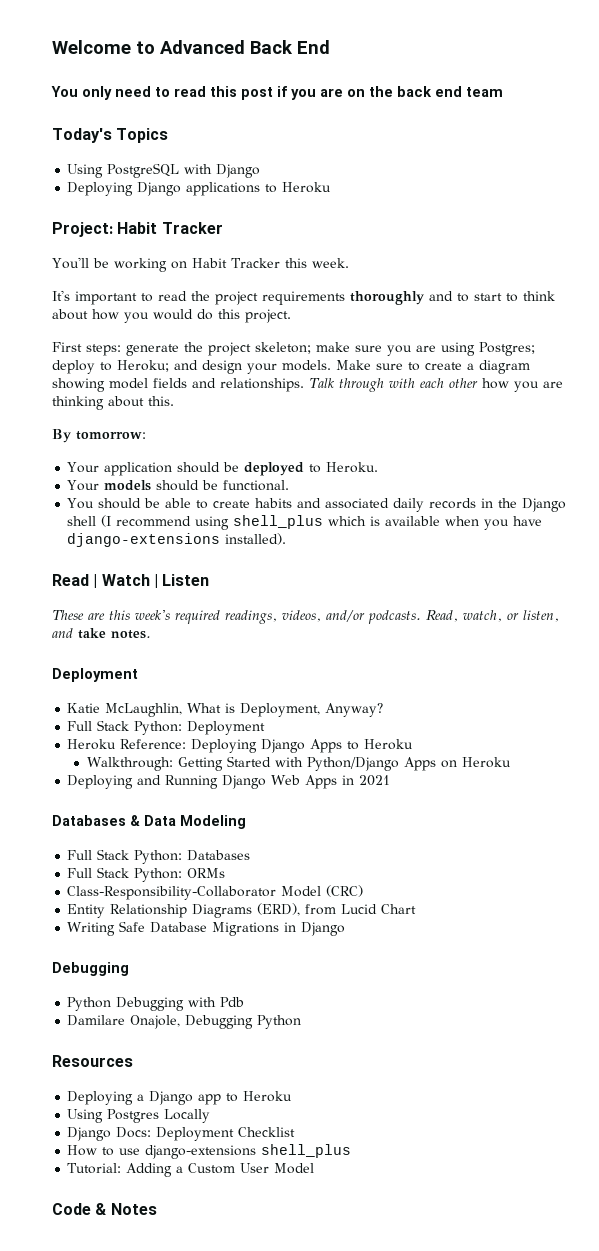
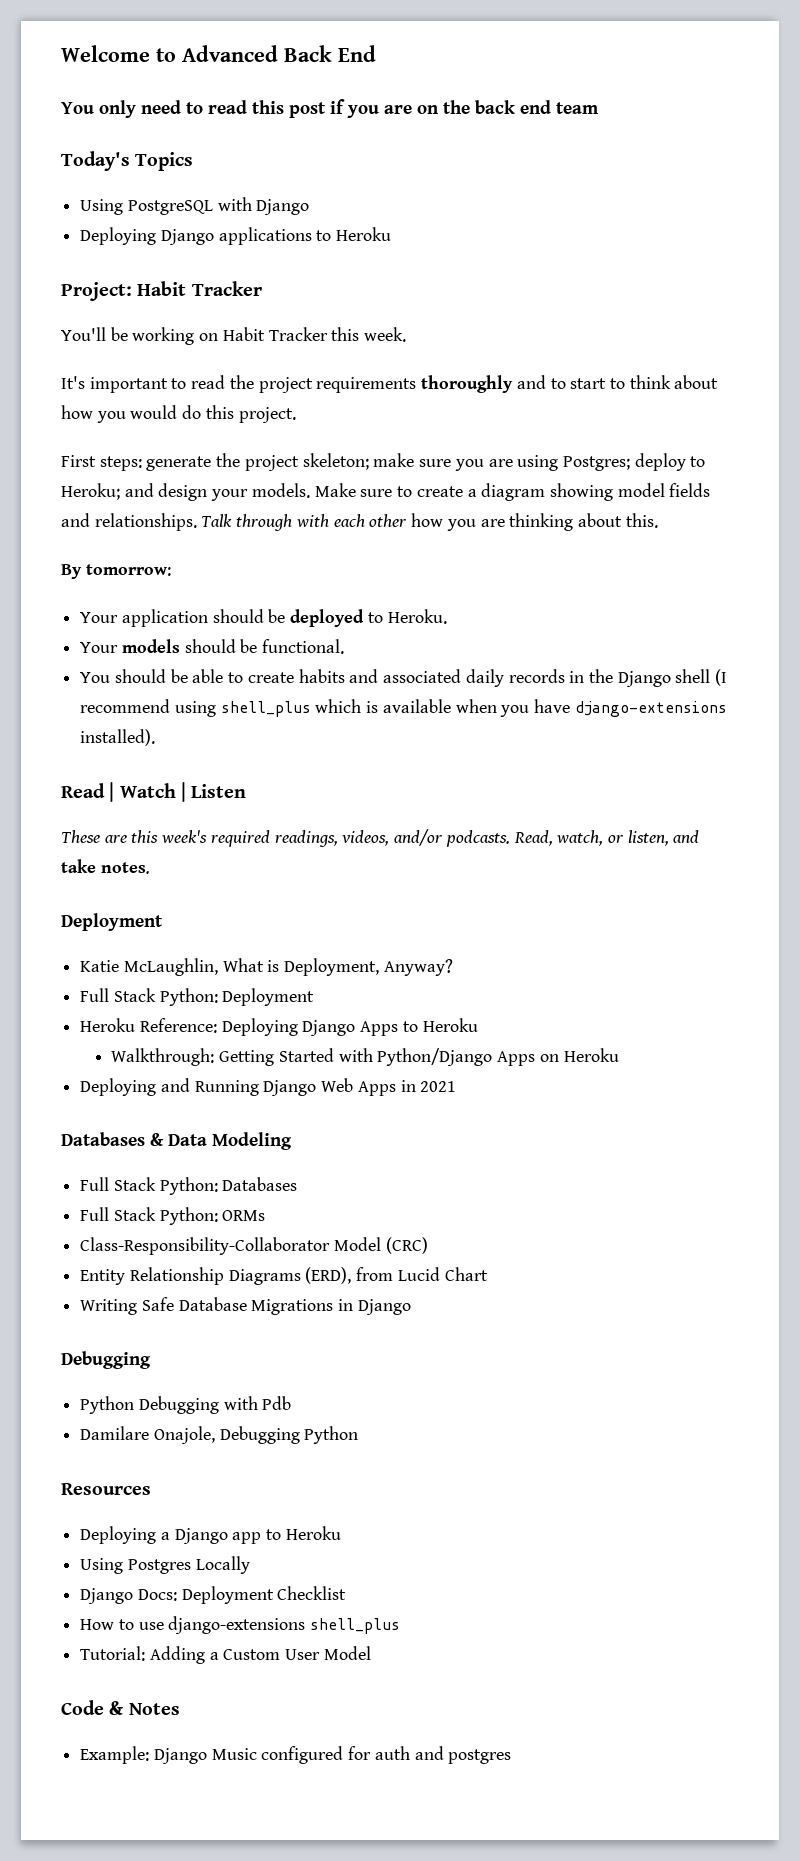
(157, 1209) none -> [80,1746,512,1764] // Example: Django Music configured for auth and postgres

